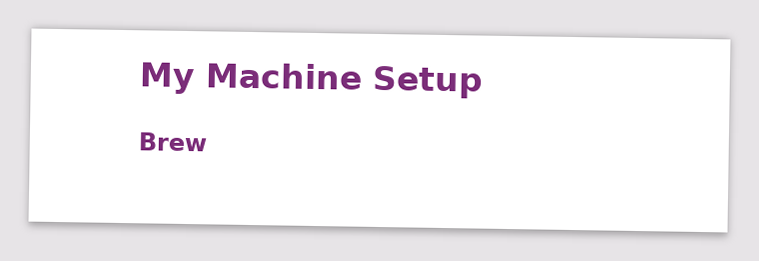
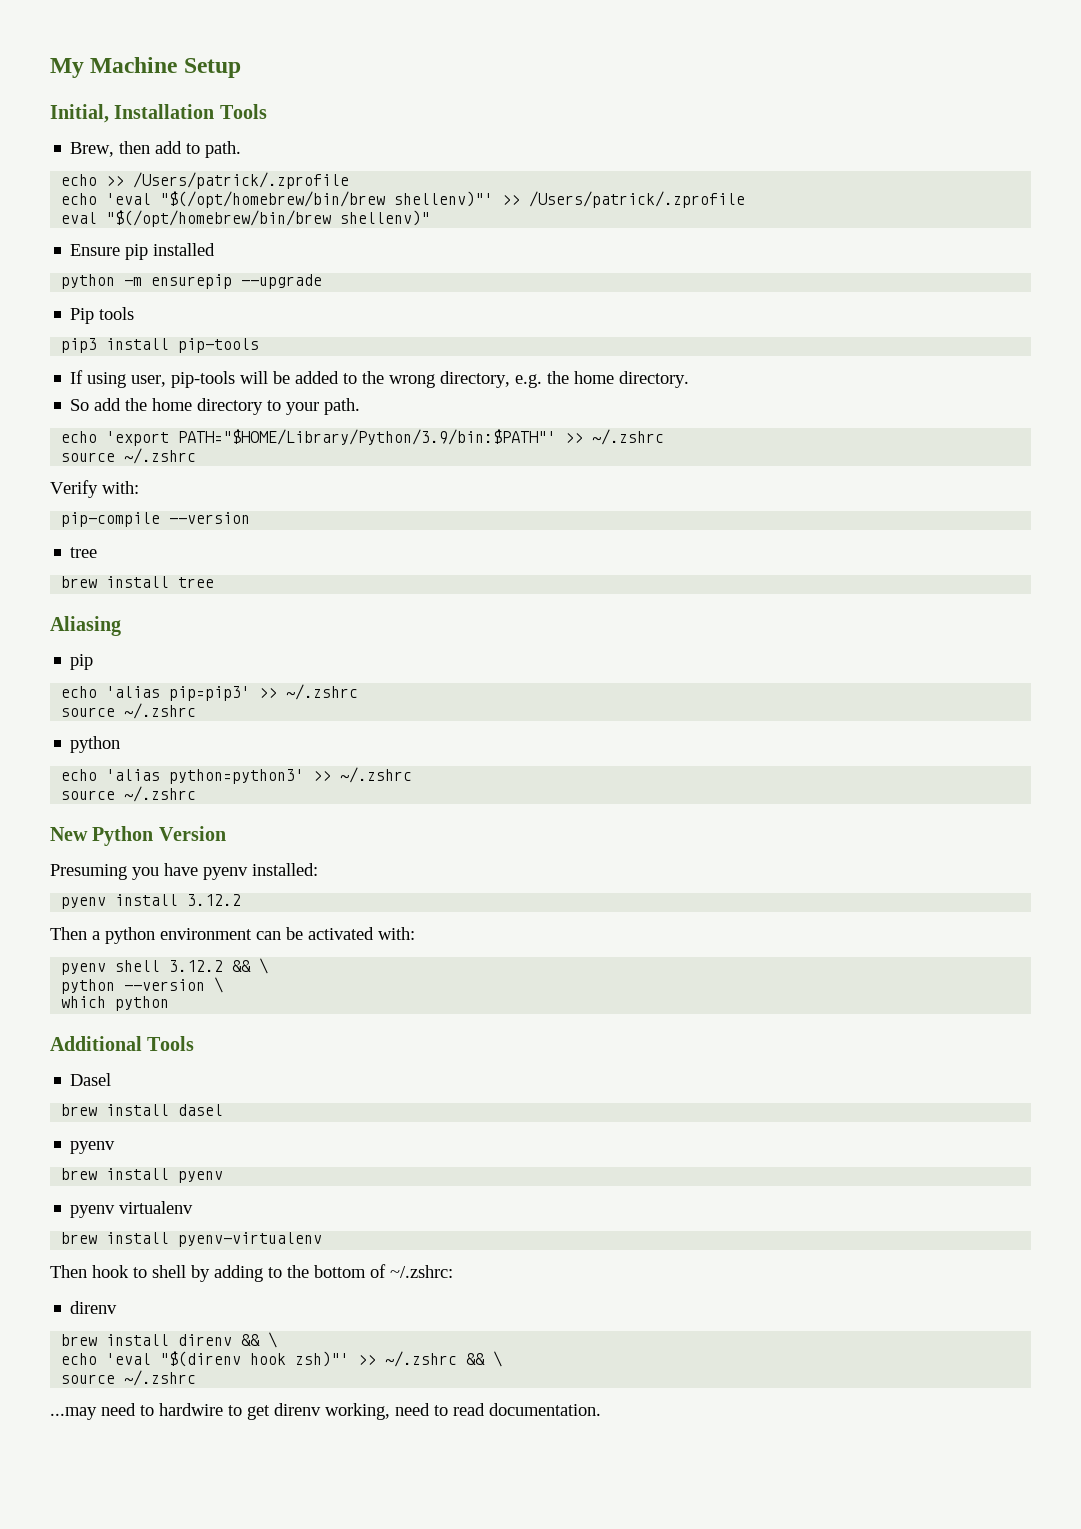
[138,132,207,152] Brew -> [50,104,267,123] [70,141,242,158] [61,172,350,189] [61,191,746,208] [61,210,431,227] [70,243,216,260] [61,274,323,289] [70,307,135,324] [61,338,260,353] [70,370,690,388] [70,398,361,415] [61,429,665,446] [61,448,197,464] [50,480,139,498] [61,512,251,527] [70,547,98,558] [61,576,215,588] [50,616,121,636] [70,654,94,670] [61,684,359,701] [61,703,197,719] [70,736,121,753] [61,767,413,784] [61,786,197,802] [50,826,226,846] [50,863,318,880] [61,894,242,909] [50,927,415,944] [61,958,269,975] [61,977,224,994] [61,996,170,1011] [50,1036,195,1051] [70,1073,112,1086] [61,1104,224,1116] [70,1141,116,1154] [61,1168,224,1183] [70,1201,194,1218] [61,1232,323,1247] [50,1264,453,1282] [70,1301,118,1314] [61,1332,278,1348] [61,1351,503,1367] [61,1370,197,1386] [50,1403,601,1420] Initial, Installation Tools // Brew, then add to path. // echo >> /Users/patrick/.zprofile // echo 'eval "$(/opt/homebrew/bin/brew shellenv)"' >> /Users/patrick/.zprofile // eval "$(/opt/homebrew/bin/brew shellenv)" // Ensure pip installed // python -m ensurepip --upgrade // Pip tools // pip3 install pip-tools // If using user, pip-tools will be added to the wrong directory, e.g. the home directory. // So add the home directory to your path. // echo 'export PATH="$HOME/Library/Python/3.9/bin:$PATH"' >> ~/.zshrc // source ~/.zshrc // Verify with: // pip-compile --version // tree // brew install tree // Aliasing // pip // echo 'alias pip=pip3' >> ~/.zshrc // source ~/.zshrc // python // echo 'alias python=python3' >> ~/.zshrc // source ~/.zshrc // New Python Version // Presuming you have pyenv installed: // pyenv install 3.12.2 // Then a python environment can be activated with: // pyenv shell 3.12.2 && \ // python --version \ // which python // Additional Tools // Dasel // brew install dasel // pyenv // brew install pyenv // pyenv virtualenv // brew install pyenv-virtualenv // Then hook to shell by adding to the bottom of ~/.zshrc: // direnv // brew install direnv && \ // echo 'eval "$(direnv hook zsh)"' >> ~/.zshrc && \ // source ~/.zshrc // ...may need to hardwire to get direnv working, need to read documentation.

